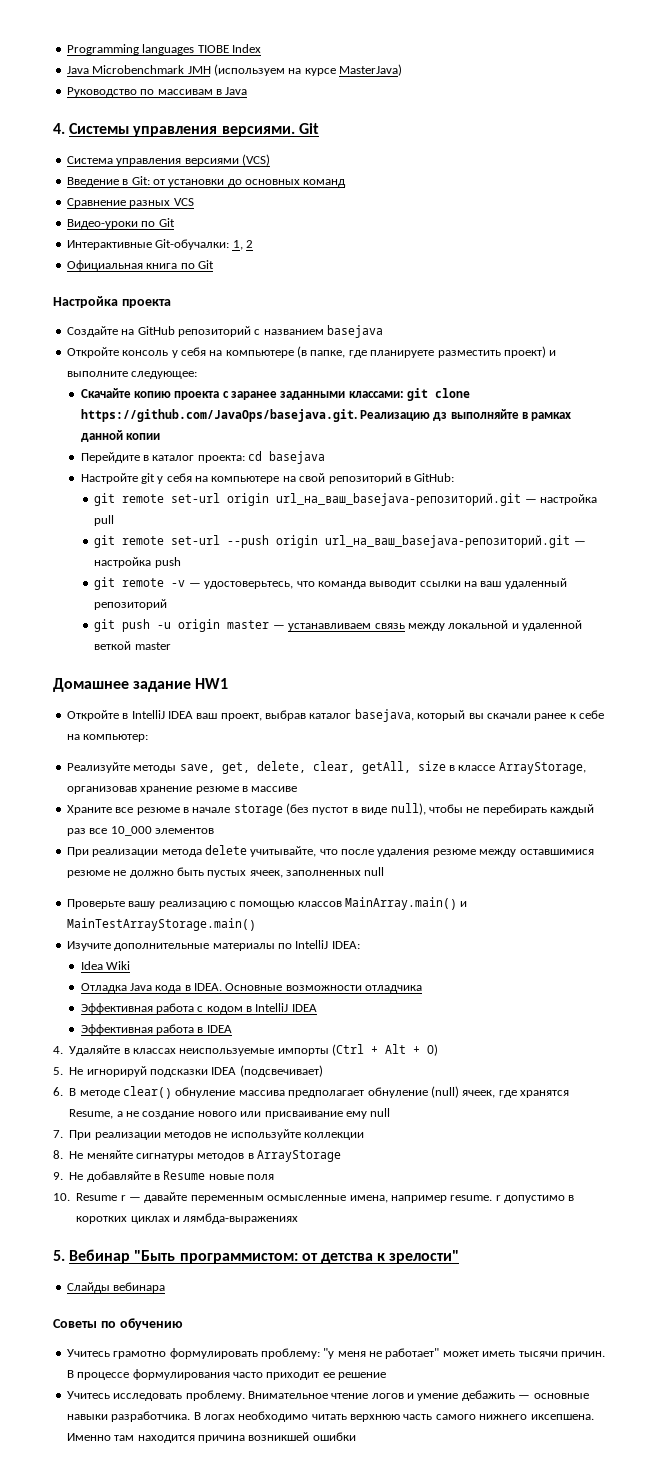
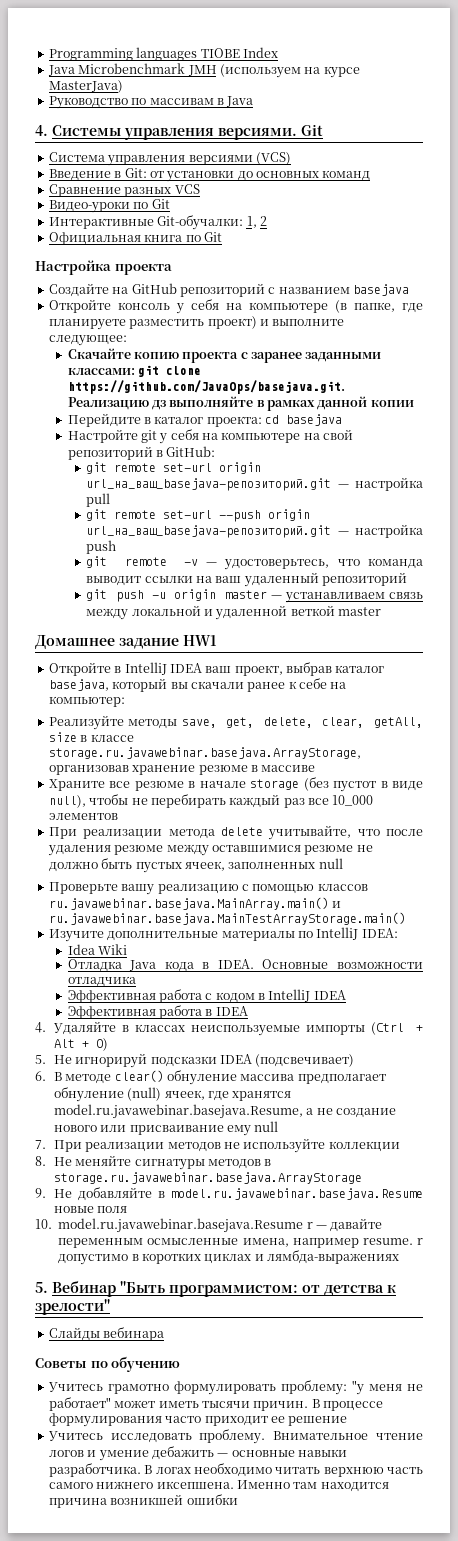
[498,762,586,774] ArrayStorage, -> [48,747,361,759] storage.ru.javawebinar.basejava.ArrayStorage,
[345,897,468,910] [66,918,256,931] MainArray.main() и MainTestArrayStorage.main() -> [48,897,342,910] [48,912,406,925] ru.javawebinar.basejava.MainArray.main() и ru.javawebinar.basejava.MainTestArrayStorage.main()
[69,1109,114,1119] Resume, -> [53,1104,303,1119] model.ru.javawebinar.basejava.Resume,
[257,1150,342,1162] ArrayStorage -> [53,1172,362,1184] storage.ru.javawebinar.basejava.ArrayStorage
[163,1171,206,1180] Resume -> [171,1188,423,1200] model.ru.javawebinar.basejava.Resume
[76,1193,118,1201] Resume -> [58,1218,304,1233] model.ru.javawebinar.basejava.Resume

